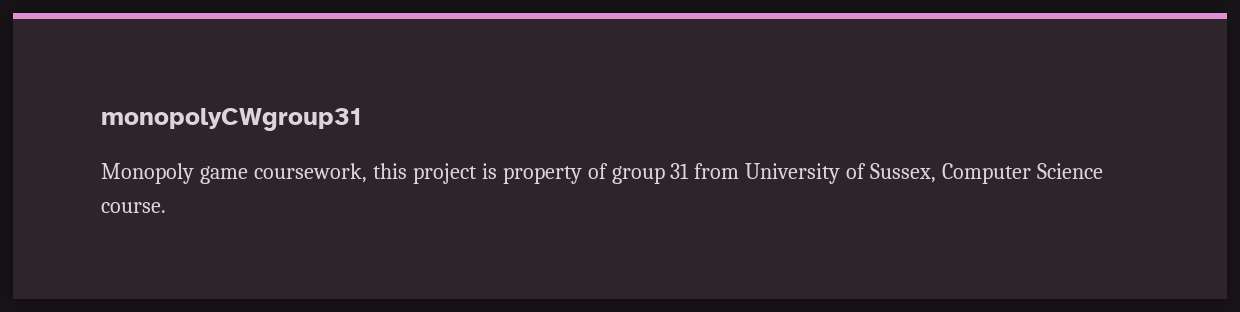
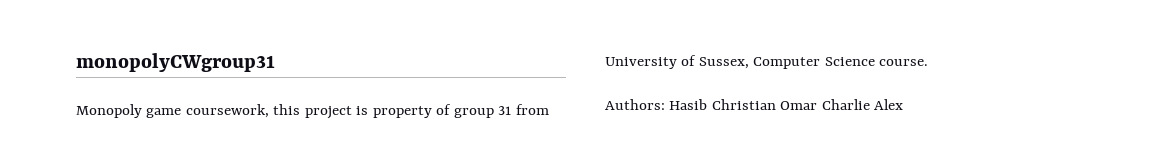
(166, 207) none -> [605,99,904,110] // Authors: Hasib Christian Omar Charlie Alex

